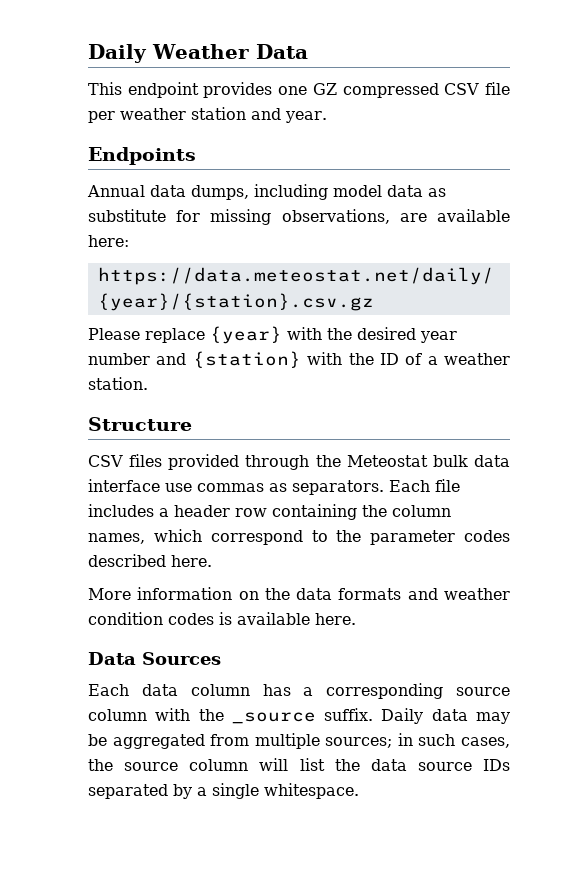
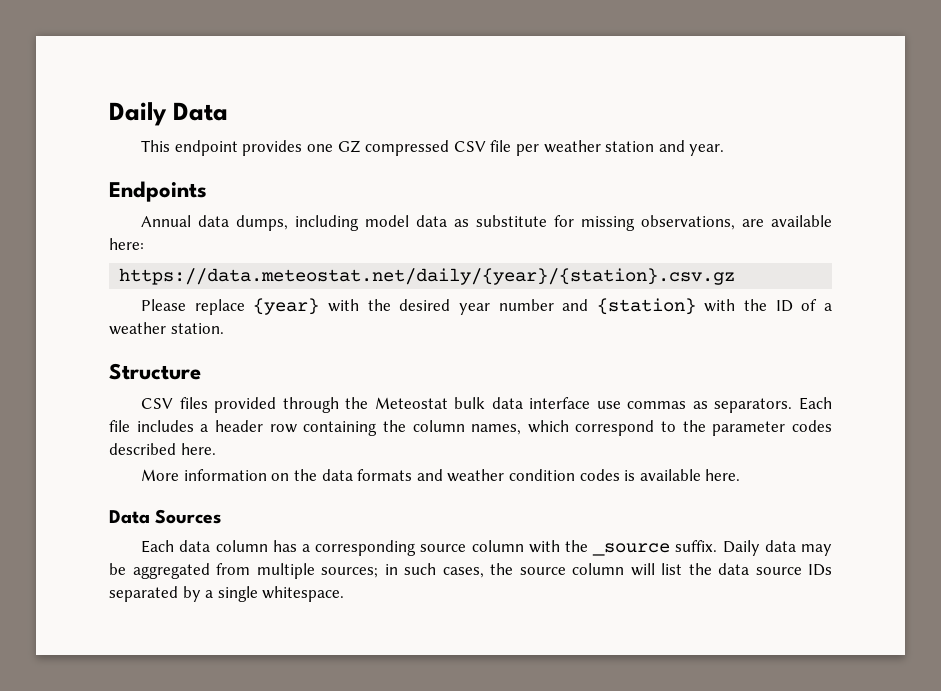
[88,44,249,63] Daily Weather -> [109,102,167,126] Daily

